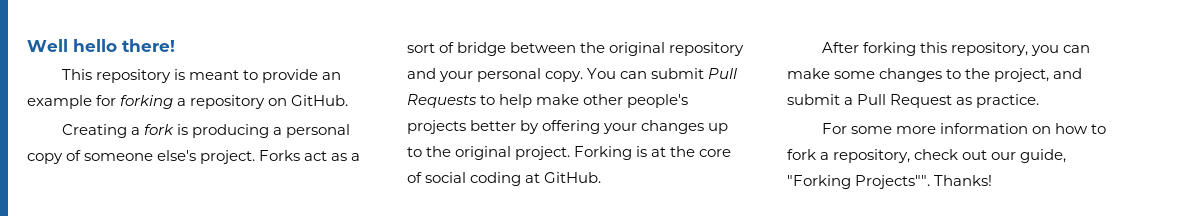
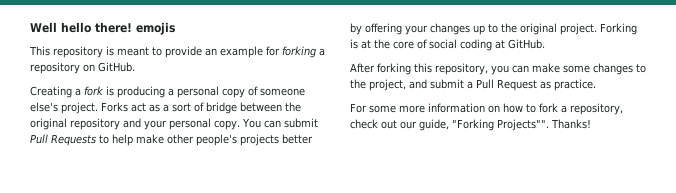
(175, 45) none -> [136,22,175,35] emojis

